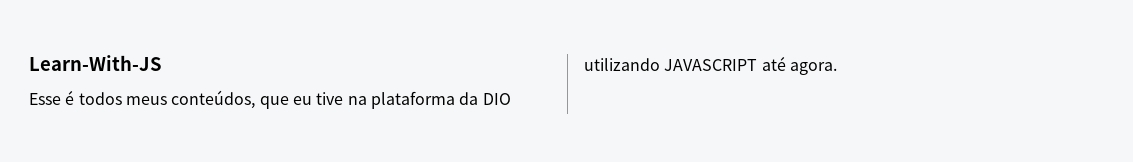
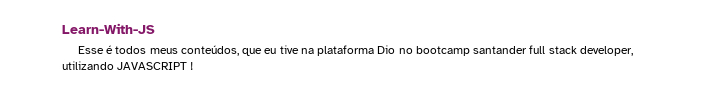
[459,92,511,105] [584,56,837,75] da DIO utilizando JAVASCRIPT até agora. -> [377,45,633,56] [62,61,194,70] Dio no bootcamp santander full stack developer, utilizando JAVASCRIPT !

